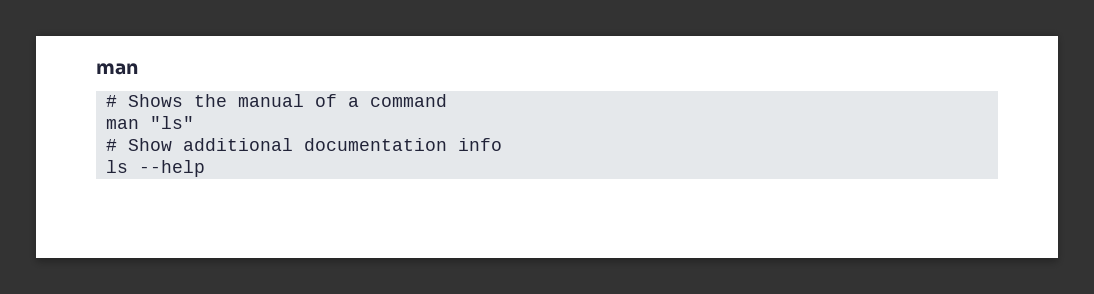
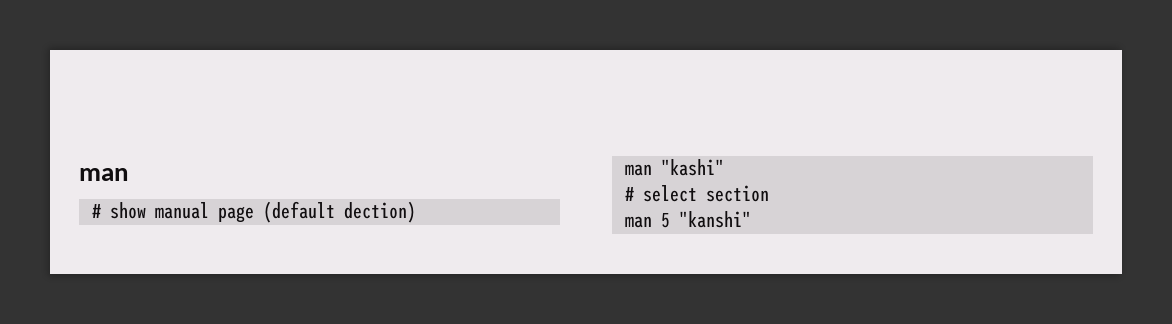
[127,94,447,107] [105,116,194,129] [105,138,502,151] [105,160,205,177] Shows the manual of a command // man "ls" // # Show additional documentation info // ls --help -> [109,201,416,223] [624,159,724,176] [624,185,769,202] [624,211,751,228] show manual page (default dection) // man "kashi" // # select section // man 5 "kanshi"

